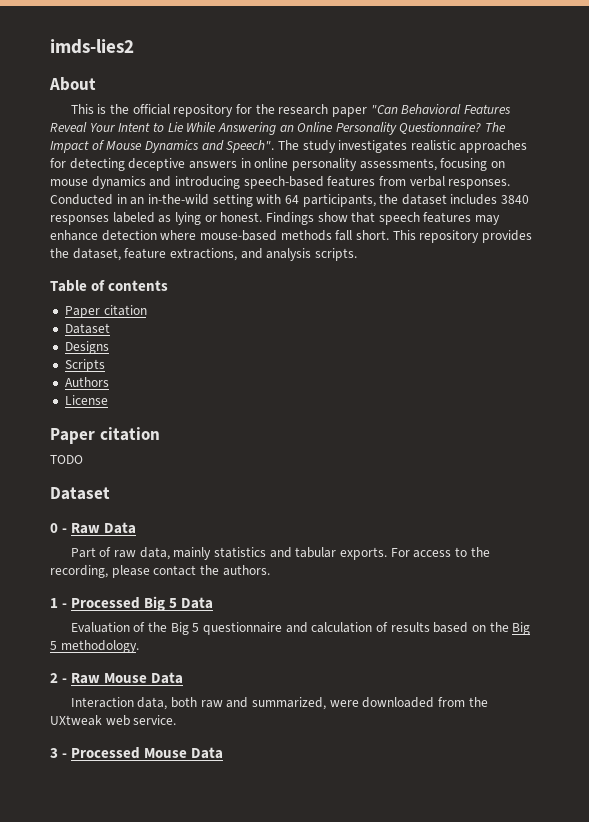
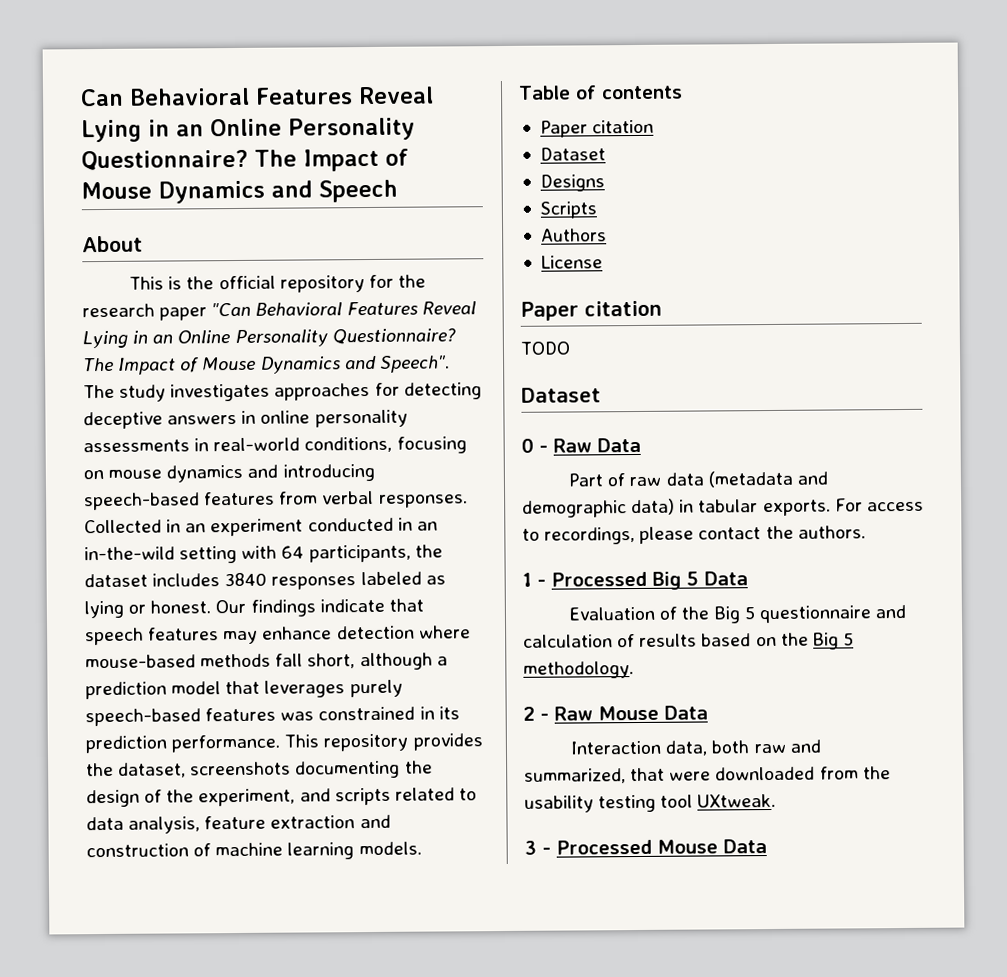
[50,39,134,54] imds-lies2 -> [80,86,434,107] [81,117,415,143] [81,148,409,172] [81,179,398,204] Can Behavioral Features Reveal Lying in an Online Personality Questionnaire? The Impact of Mouse Dynamics and Speech
[89,122,276,135] Your Intent to Lie While Answering -> [82,330,149,349] Lying in
[410,140,456,151] realistic -> (271, 392) none
[359,158,437,171] assessments, -> [83,436,393,453] assessments in real-world conditions,
[50,194,113,205] Conducted -> [84,517,394,537] Collected in an experiment conducted
[265,212,348,225] Findings show -> [215,598,385,617] Our findings indicate
[355,230,389,240] short. -> [307,652,448,671] [85,679,403,700] [85,706,460,727] [85,734,281,754] short, although a prediction model that leverages purely speech-based features was constrained in its prediction performance.
[124,248,357,261] feature extractions, and analysis scripts. -> [190,760,433,779] [86,787,477,808] [86,814,391,834] [86,841,422,860] screenshots documenting the design of the experiment, and scripts related to data analysis, feature extraction and construction of machine learning models.
[139,547,292,560] data, mainly statistics and -> [665,470,828,488] [522,498,695,518] data (metadata and demographic data) in
[470,547,490,557] [50,565,108,578] the recording, -> [544,527,636,545] recordings,
(327, 703) none -> [630,767,666,782] that
[50,715,177,726] UXtweak web service. -> [524,793,777,813] usability testing tool UXtweak.

